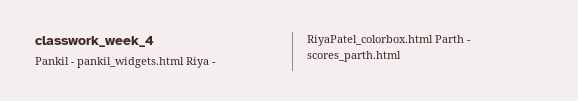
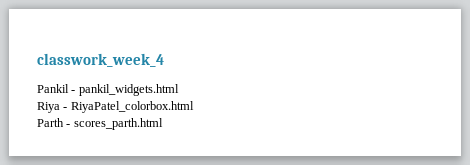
(184, 62) none -> (179, 90) //
(433, 40) none -> (194, 107) //

